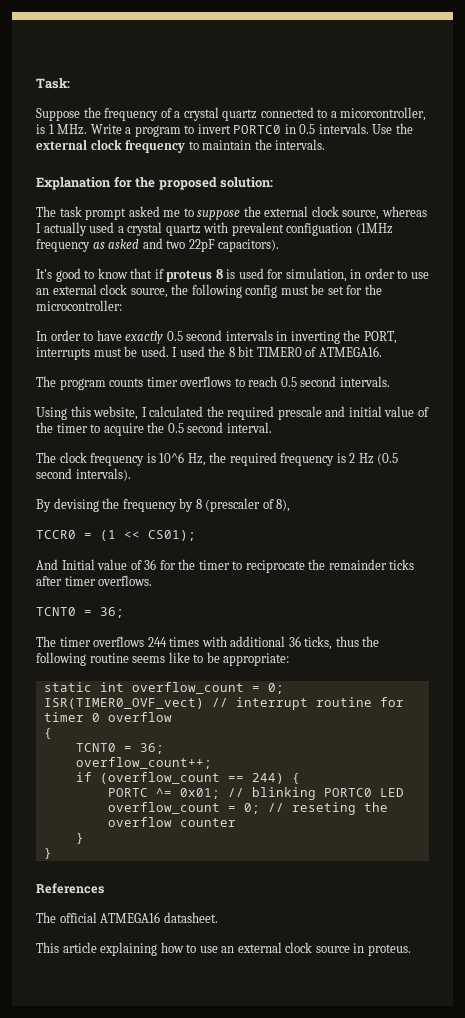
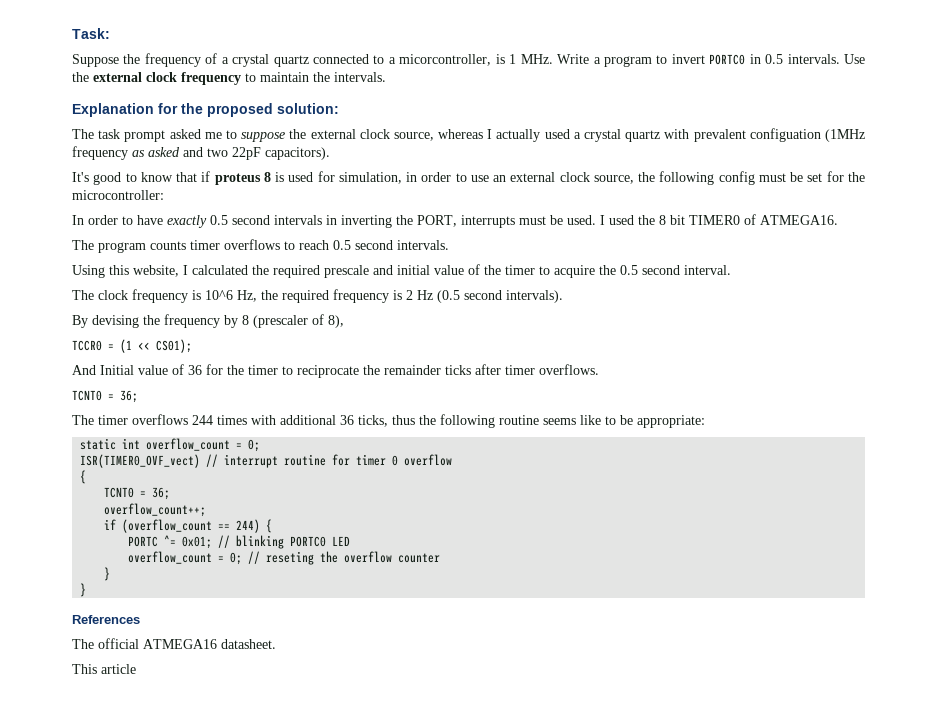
[100,942,411,956] explaining how to use an external clock source in proteus. -> (136, 669) none

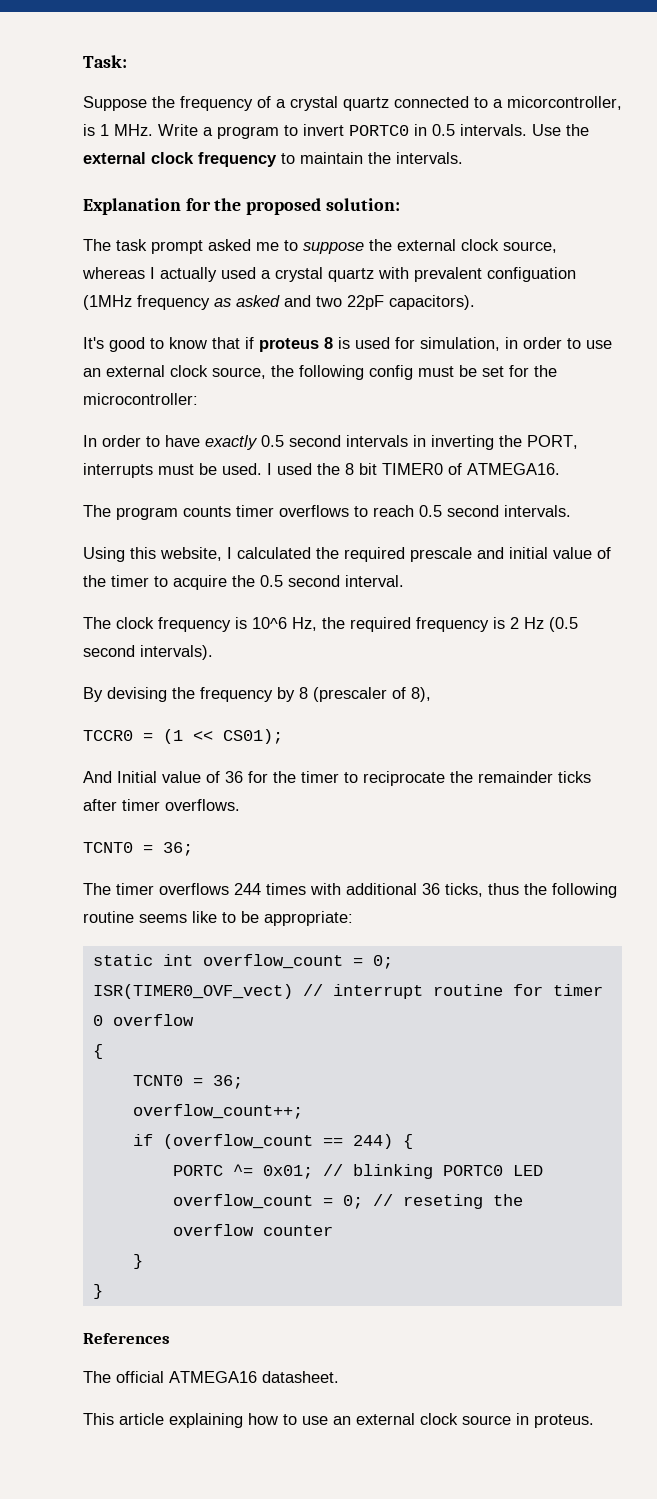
(136, 669) none -> [169,1413,594,1428] explaining how to use an external clock source in proteus.

